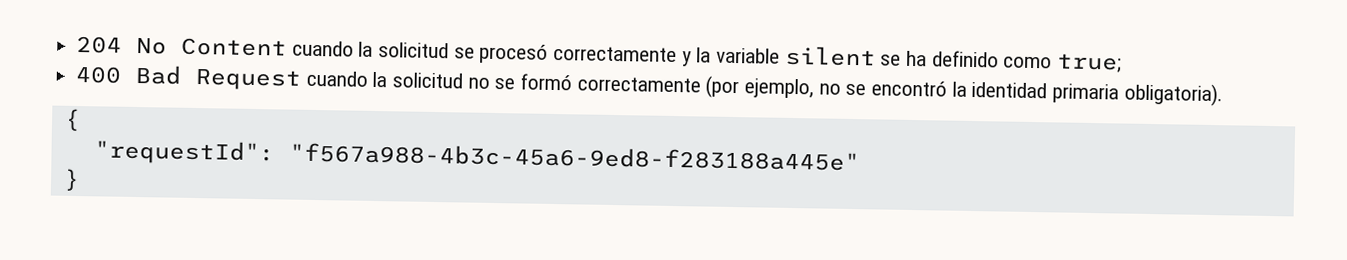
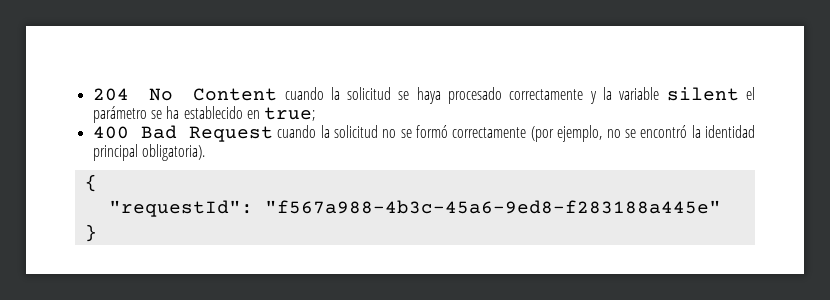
[479,43,549,64] procesó -> [416,87,503,104] haya procesado
[880,50,1053,69] se ha definido como -> [745,87,755,100] [92,106,260,123] el parámetro se ha establecido en
[1052,83,1120,104] primaria -> [92,144,138,161] principal

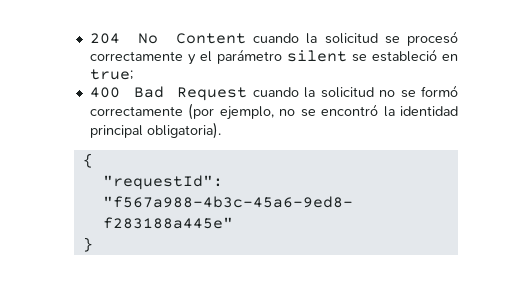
[416,87,755,104] [92,106,243,123] haya procesado correctamente y la variable silent el parámetro se ha establecido -> [407,31,458,46] [89,49,437,65] procesó correctamente y el parámetro silent se estableció

